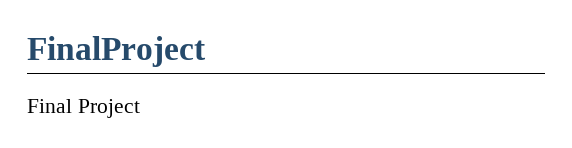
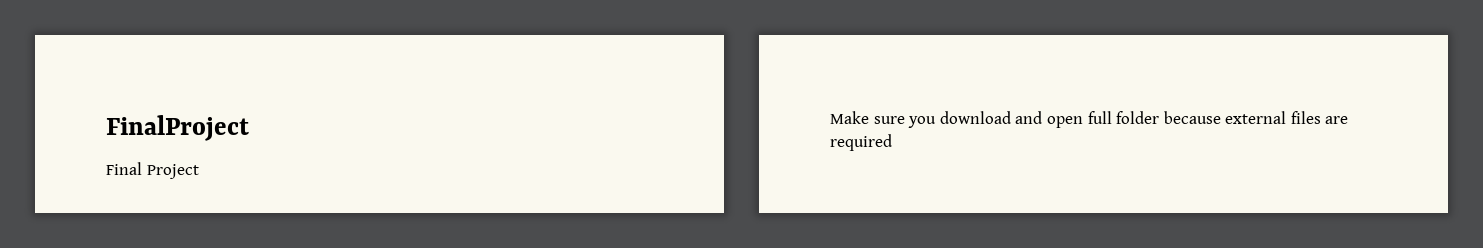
(140, 108) none -> [830,111,1349,128] [830,134,892,151] // Make sure you download and open full folder because external files are required

